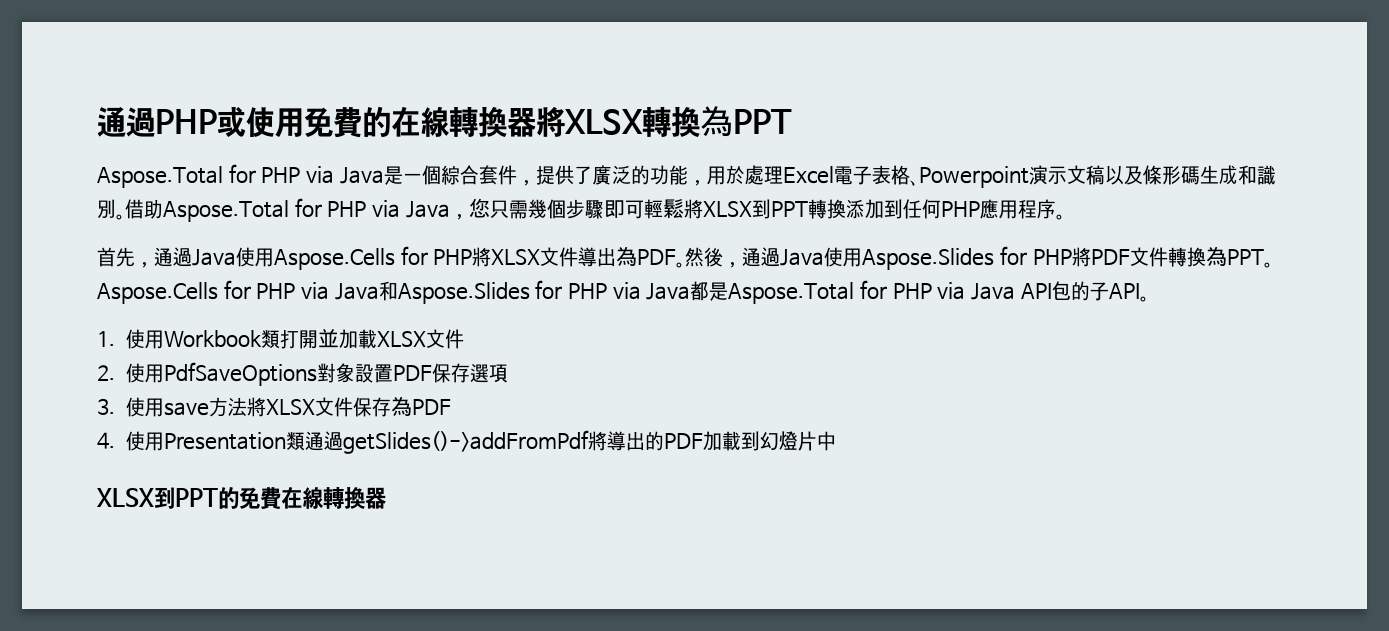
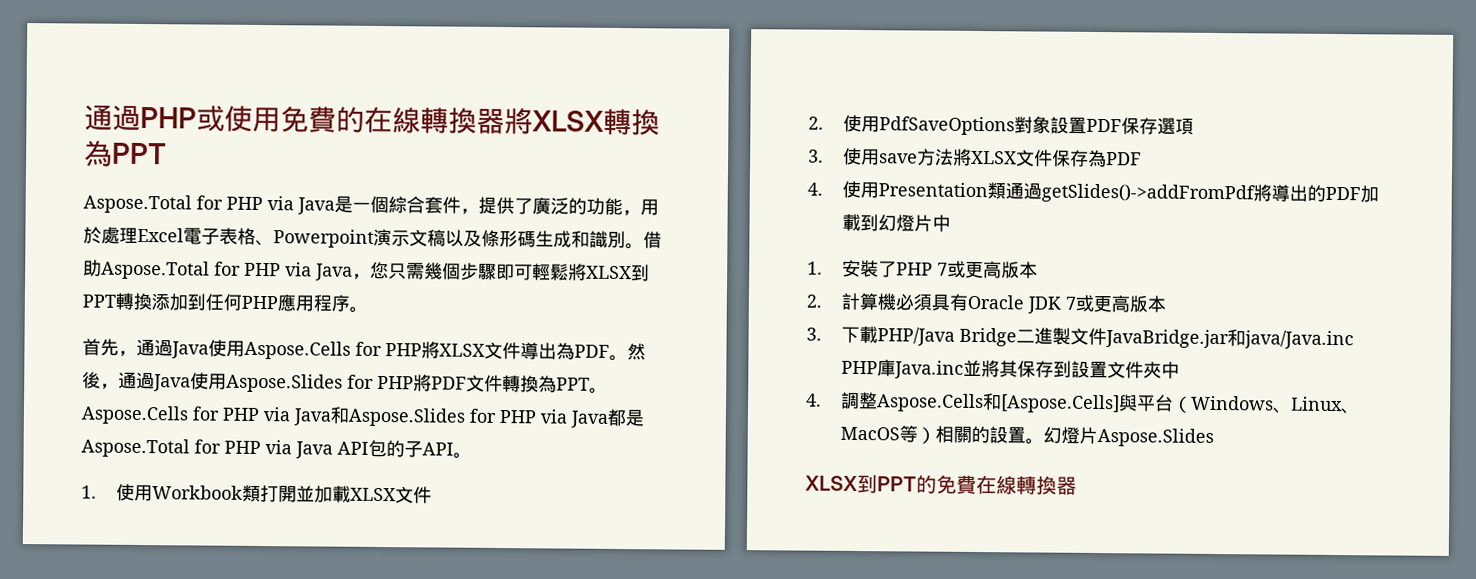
(837, 441) none -> [807,259,1038,279] [806,292,1166,314] [806,326,1354,350] [840,359,1180,379] [806,391,1360,415] [839,425,1214,447] // 1.安裝了PHP 7或更高版本 // 2.計算機必須具有Oracle JDK 7或更高版本 // 3.下載PHP/Java Bridge二進製文件JavaBridge.jar和java/Java.inc PHP庫Java.inc並將其保存到設置文件夾中 // 4.調整Aspose.Cells和[Aspose.Cells]與平台（Windows、Linux、MacOS等）相關的設置。幻燈片Aspose.Slides

